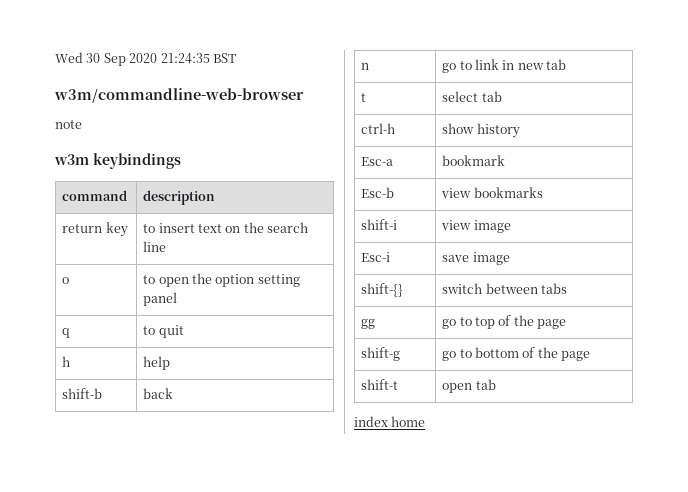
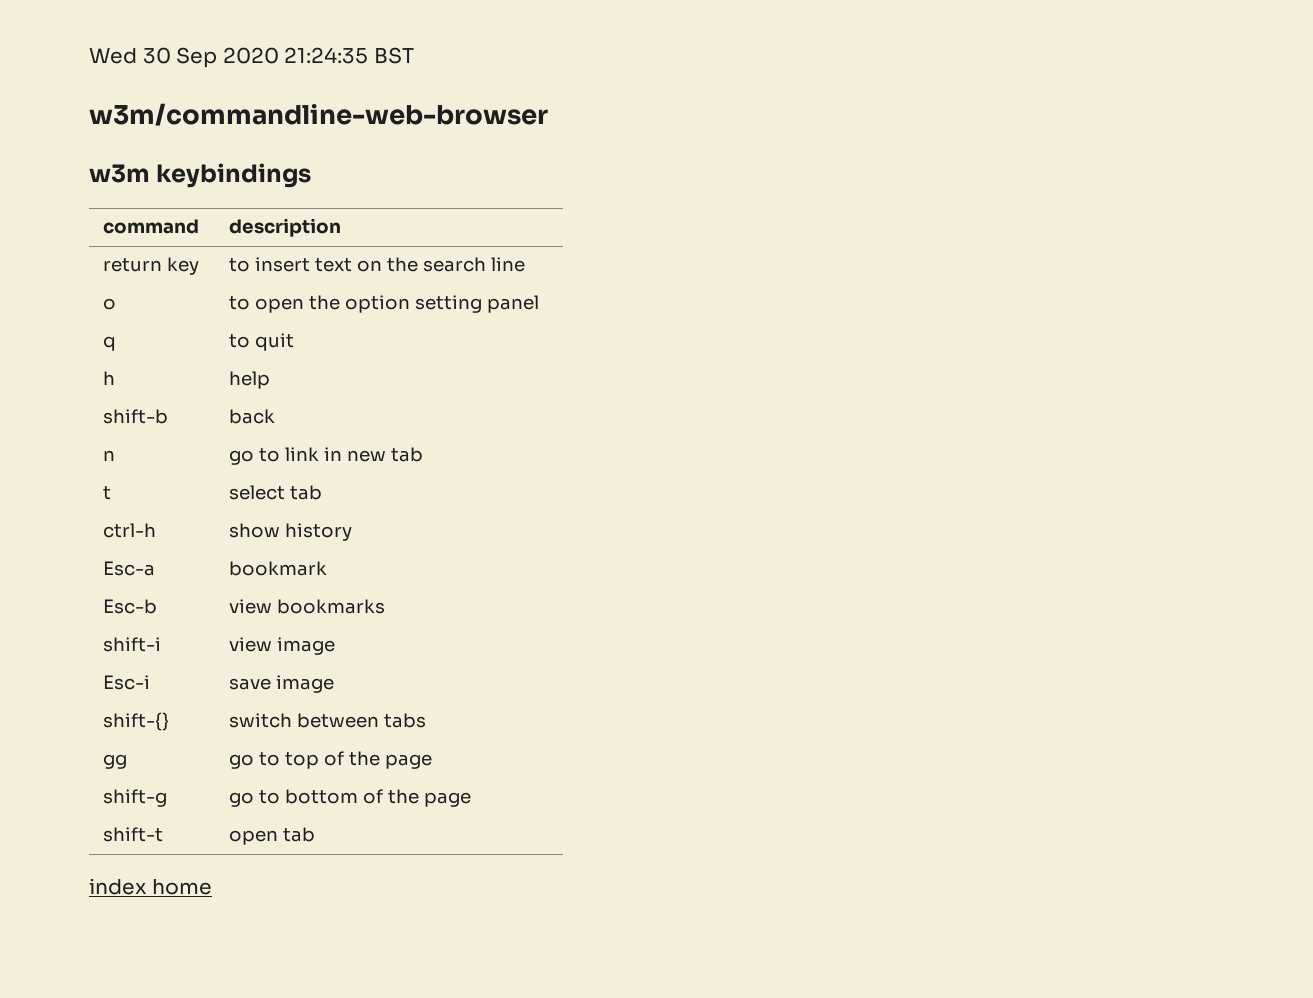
[55,120,82,129] // note -> (548, 114) none

